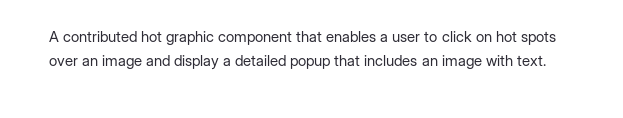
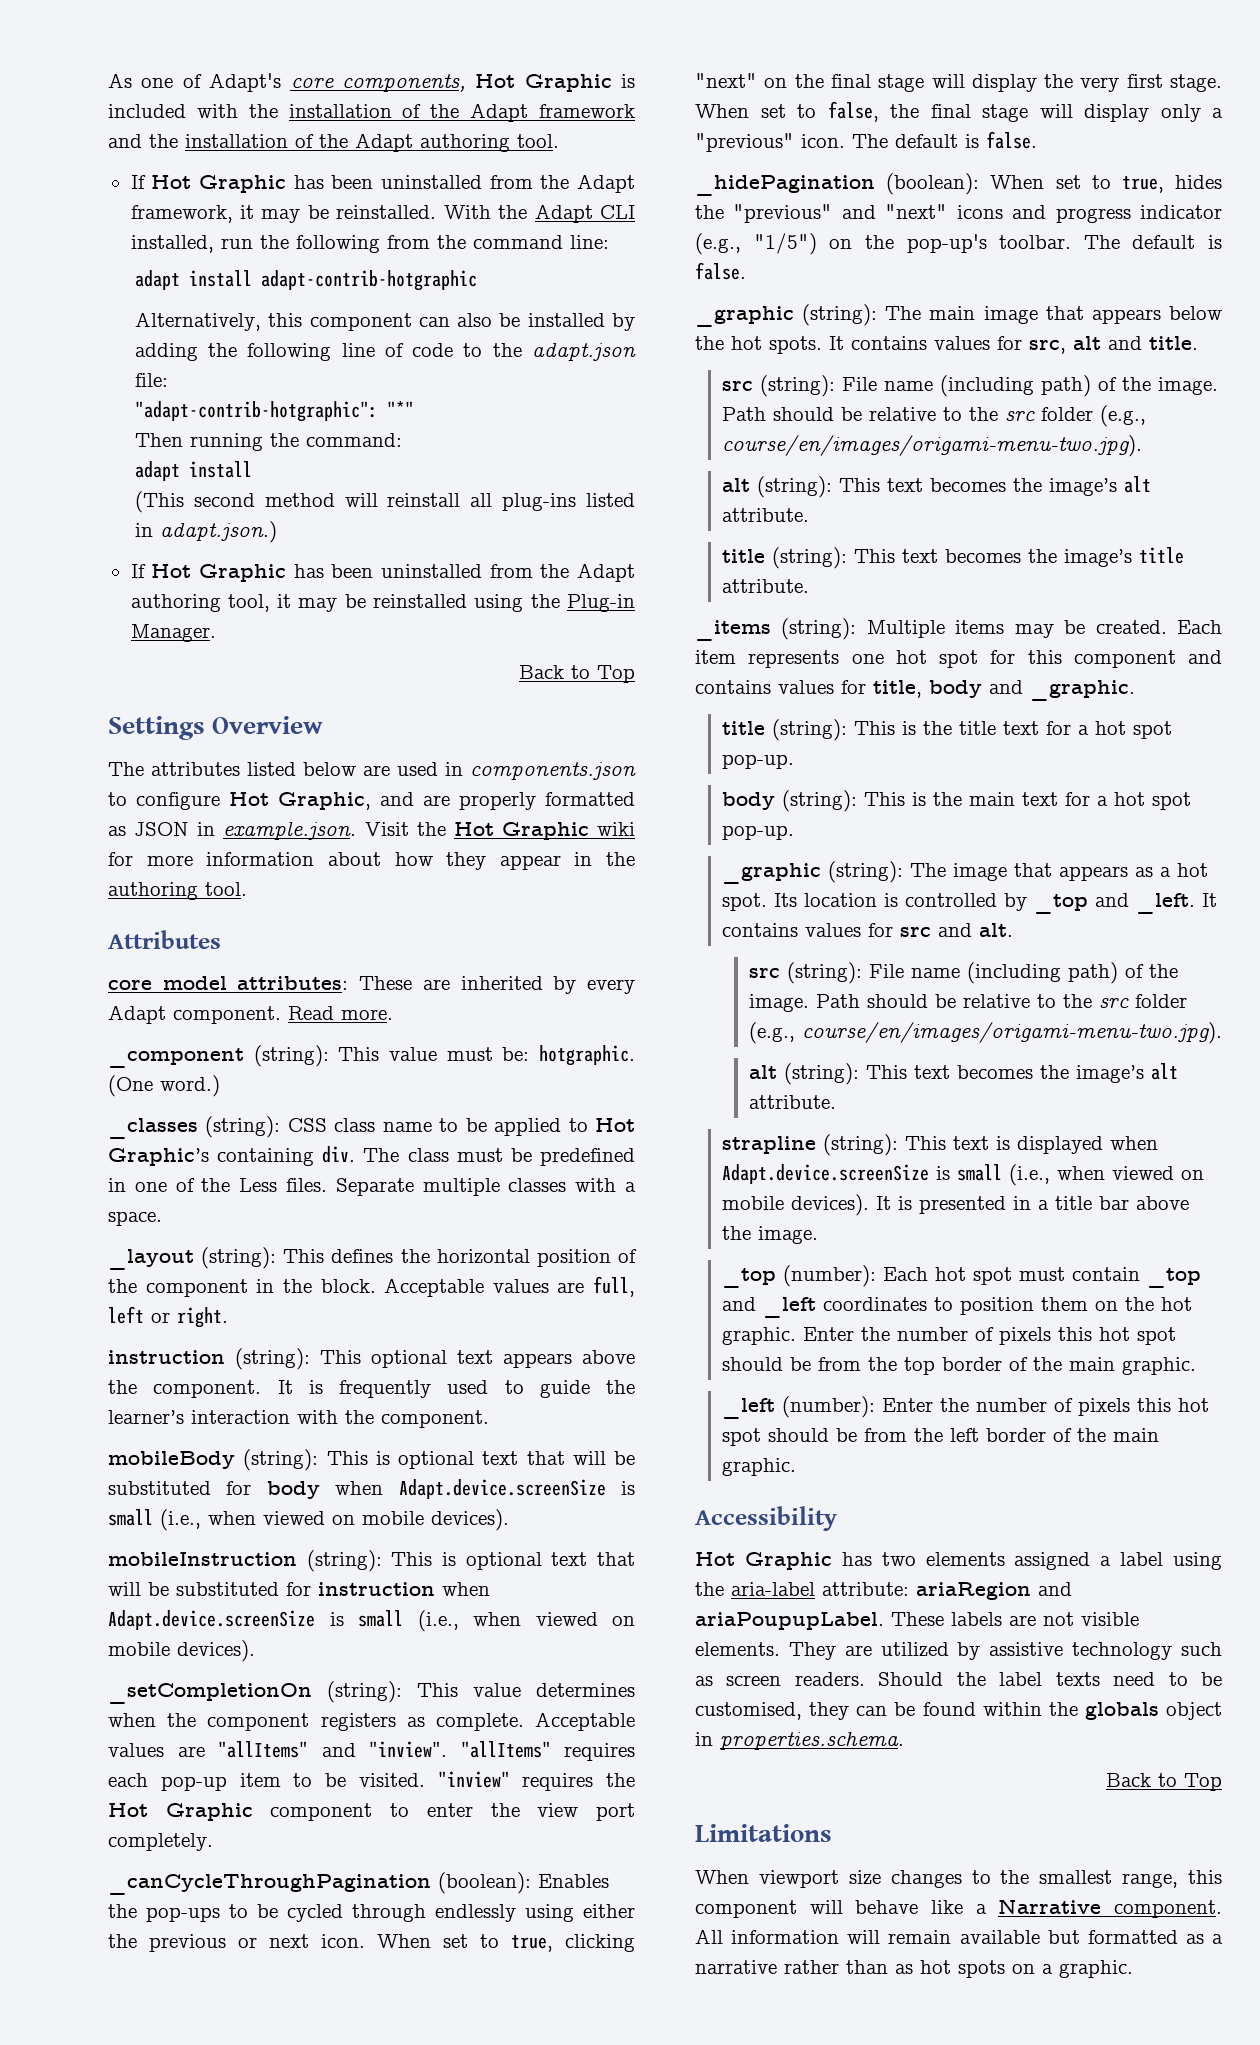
[49,31,556,45] [49,55,546,70] A contributed hot graphic component that enables a user to click on hot spots over an image and display a detailed popup that includes an image with text. -> [108,73,635,92] [108,103,635,122] [108,133,559,152] [130,174,635,193] [130,204,635,223] [130,235,609,253] [134,270,477,291] [134,312,636,331] [134,343,636,361] [134,373,168,387] [134,401,414,422] [134,433,402,451] [134,461,252,481] [134,491,635,513] [134,521,277,543] [130,563,635,582] [130,594,635,612] [130,624,216,642] [519,665,635,683] [108,716,324,740] [108,762,636,780] [108,792,635,810] [108,821,635,840] [108,852,635,870] [108,882,247,900] [108,930,221,949] [108,976,635,994] [108,1005,393,1024] [108,1045,635,1068] [108,1075,220,1097] [108,1116,636,1139] [108,1146,636,1166] [108,1178,636,1196] [108,1211,162,1226] [108,1247,638,1270] [108,1276,635,1297] [108,1306,228,1328] [108,1348,635,1370] [108,1380,635,1398] [108,1410,489,1428] [108,1449,635,1471] [108,1479,635,1499] [108,1509,509,1531] [108,1550,635,1572] [108,1582,490,1596] [108,1610,635,1632] [108,1640,255,1662] [108,1681,635,1704] [108,1712,635,1731] [108,1741,635,1761] [108,1771,635,1791] [108,1803,635,1821] [108,1833,213,1851] [108,1872,609,1895] [108,1904,635,1922] [108,1934,635,1952] [695,73,1222,92] [695,101,1223,122] [695,131,1037,152] [695,173,1222,196] [695,204,1222,223] [695,233,1222,255] [695,262,746,280] [695,304,1222,327] [695,336,1198,354] [721,375,1218,397] [721,405,1146,427] [721,435,1142,457] [721,476,1151,498] [721,508,809,522] [721,547,1184,569] [721,579,809,593] [695,618,1222,641] [695,650,1222,668] [695,680,1135,701] [721,719,1172,741] [721,754,794,769] [721,790,1191,812] [721,825,794,840] [721,861,1208,884] [721,893,1217,914] [721,923,1013,937] [748,962,1178,984] [748,994,1187,1012] [748,1022,1222,1044] [748,1063,1178,1085] [748,1095,836,1109] [721,1134,1158,1156] [721,1164,1204,1186] [721,1194,1189,1216] [721,1226,818,1244] [721,1265,1201,1288] [721,1297,1192,1318] [721,1327,1176,1345] [721,1357,1196,1375] [721,1396,1209,1419] [721,1428,1159,1446] [721,1458,796,1476] [695,1506,837,1531] [695,1552,1222,1570] [695,1582,1072,1600] [695,1612,1139,1630] [695,1642,1222,1660] [695,1672,1222,1686] [695,1702,1222,1720] [695,1732,904,1750] [1106,1773,1222,1791] [695,1824,832,1842] [695,1870,1222,1888] [695,1899,1222,1918] [695,1929,1223,1944] [695,1960,1133,1978] As one of Adapt's core components, Hot Graphic is included with the installation of the Adapt framework and the installation of the Adapt authoring tool. // If Hot Graphic has been uninstalled from the Adapt framework, it may be reinstalled. With the Adapt CLI installed, run the following from the command line: // adapt install adapt-contrib-hotgraphic // Alternatively, this component can also be installed by adding the following line of code to the adapt.json file: // "adapt-contrib-hotgraphic": "*" // Then running the command: // adapt install // (This second method will reinstall all plug-ins listed in adapt.json.) // If Hot Graphic has been uninstalled from the Adapt authoring tool, it may be reinstalled using the Plug-in Manager. // Back to Top // Settings Overview // The attributes listed below are used in components.json to configure Hot Graphic, and are properly formatted as JSON in example.json. Visit the Hot Graphic wiki for more information about how they appear in the authoring tool. // Attributes // core model attributes: These are inherited by every Adapt component. Read more. // _component (string): This value must be: hotgraphic. (One word.) // _classes (string): CSS class name to be applied to Hot Graphic’s containing div. The class must be predefined in one of the Less files. Separate multiple classes with a space. // _layout (string): This defines the horizontal position of the component in the block. Acceptable values are full, left or right. // instruction (string): This optional text appears above the component. It is frequently used to guide the learner’s interaction with the component. // mobileBody (string): This is optional text that will be substituted for body when Adapt.device.screenSize is small (i.e., when viewed on mobile devices). // mobileInstruction (string): This is optional text that will be substituted for instruction when Adapt.device.screenSize is small (i.e., when viewed on mobile devices). // _setCompletionOn (string): This value determines when the component registers as complete. Acceptable values are "allItems" and "inview". "allItems" requires each pop-up item to be visited. "inview" requires the Hot Graphic component to enter the view port completely. // _canCycleThroughPagination (boolean): Enables the pop-ups to be cycled through endlessly using either the previous or next icon. When set to true, clicking "next" on the final stage will display the very first stage. When set to false, the final stage will display only a "previous" icon. The default is false. // _hidePagination (boolean): When set to true, hides the "previous" and "next" icons and progress indicator (e.g., "1/5") on the pop-up's toolbar. The default is false. // _graphic (string): The main image that appears below the hot spots. It contains values for src, alt and title. // src (string): File name (including path) of the image. Path should be relative to the src folder (e.g., course/en/images/origami-menu-two.jpg). // alt (string): This text becomes the image’s alt attribute. // title (string): This text becomes the image’s title attribute. // _items (string): Multiple items may be created. Each item represents one hot spot for this component and contains values for title, body and _graphic. // title (string): This is the title text for a hot spot pop-up. // body (string): This is the main text for a hot spot pop-up. // _graphic (string): The image that appears as a hot spot. Its location is controlled by _top and _left. It contains values for src and alt. // src (string): File name (including path) of the image. Path should be relative to the src folder (e.g., course/en/images/origami-menu-two.jpg). // alt (string): This text becomes the image’s alt attribute. // strapline (string): This text is displayed when Adapt.device.screenSize is small (i.e., when viewed on mobile devices). It is presented in a title bar above the image. // _top (number): Each hot spot must contain _top and _left coordinates to position them on the hot graphic. Enter the number of pixels this hot spot should be from the top border of the main graphic. // _left (number): Enter the number of pixels this hot spot should be from the left border of the main graphic. // Accessibility // Hot Graphic has two elements assigned a label using the aria-label attribute: ariaRegion and ariaPoupupLabel. These labels are not visible elements. They are utilized by assistive technology such as screen readers. Should the label texts need to be customised, they can be found within the globals object in properties.schema. // Back to Top // Limitations // When viewport size changes to the smallest range, this component will behave like a Narrative component. All information will remain available but formatted as a narrative rather than as hot spots on a graphic.

